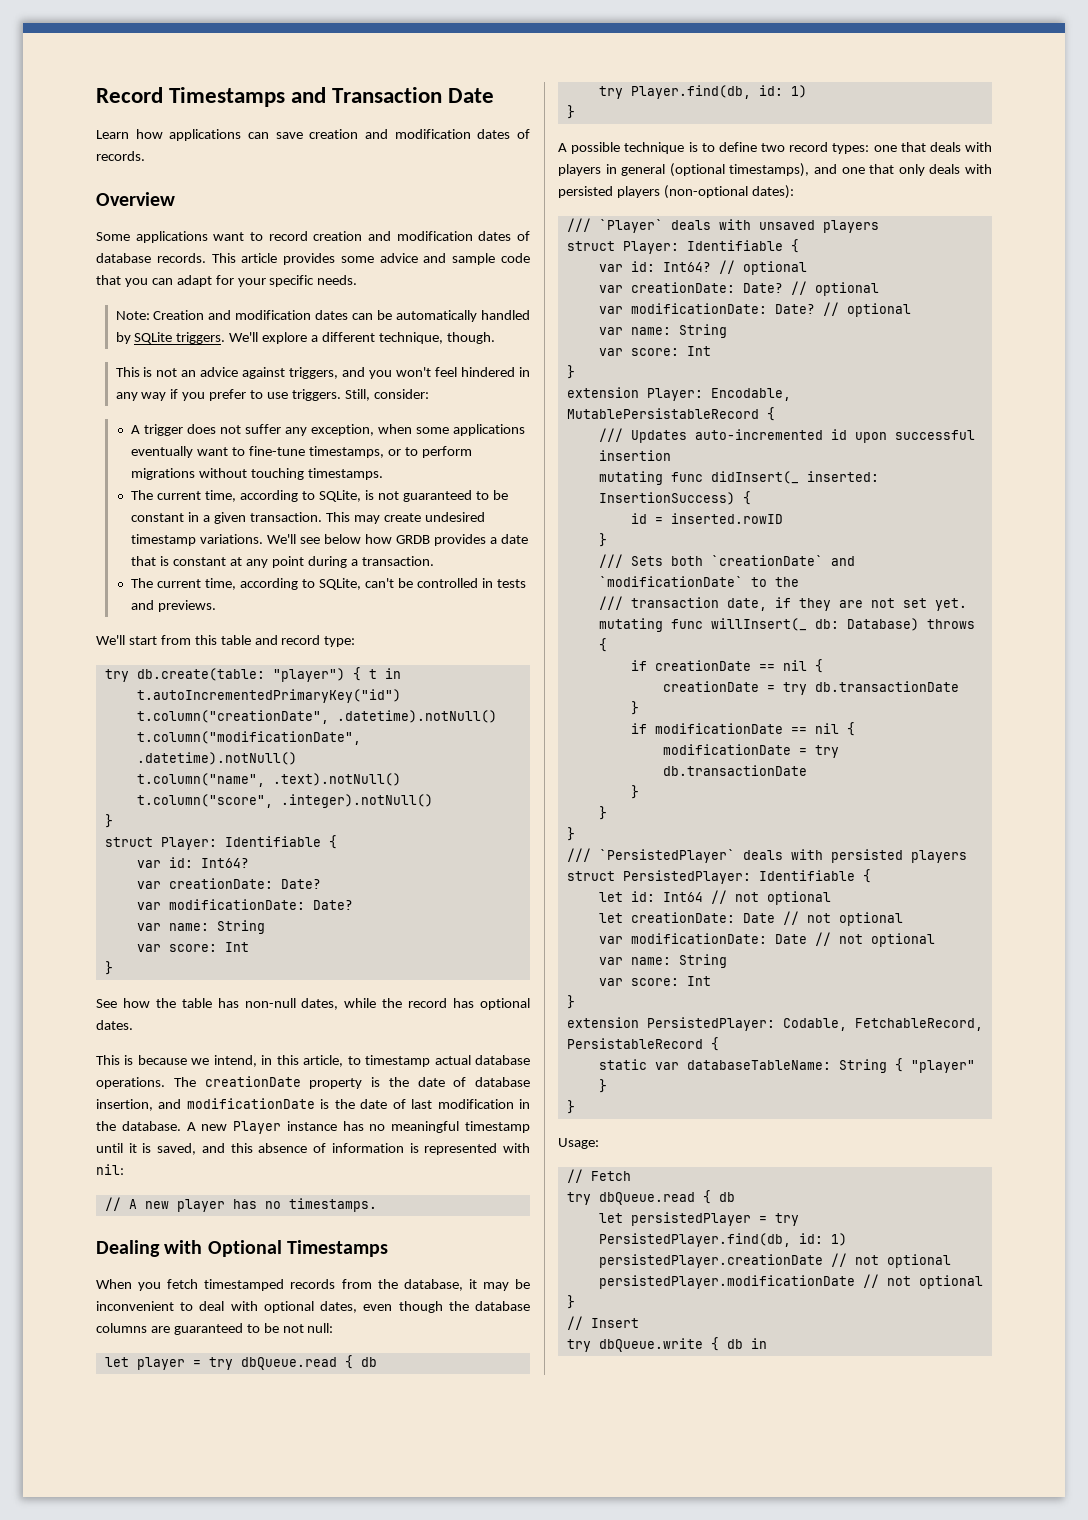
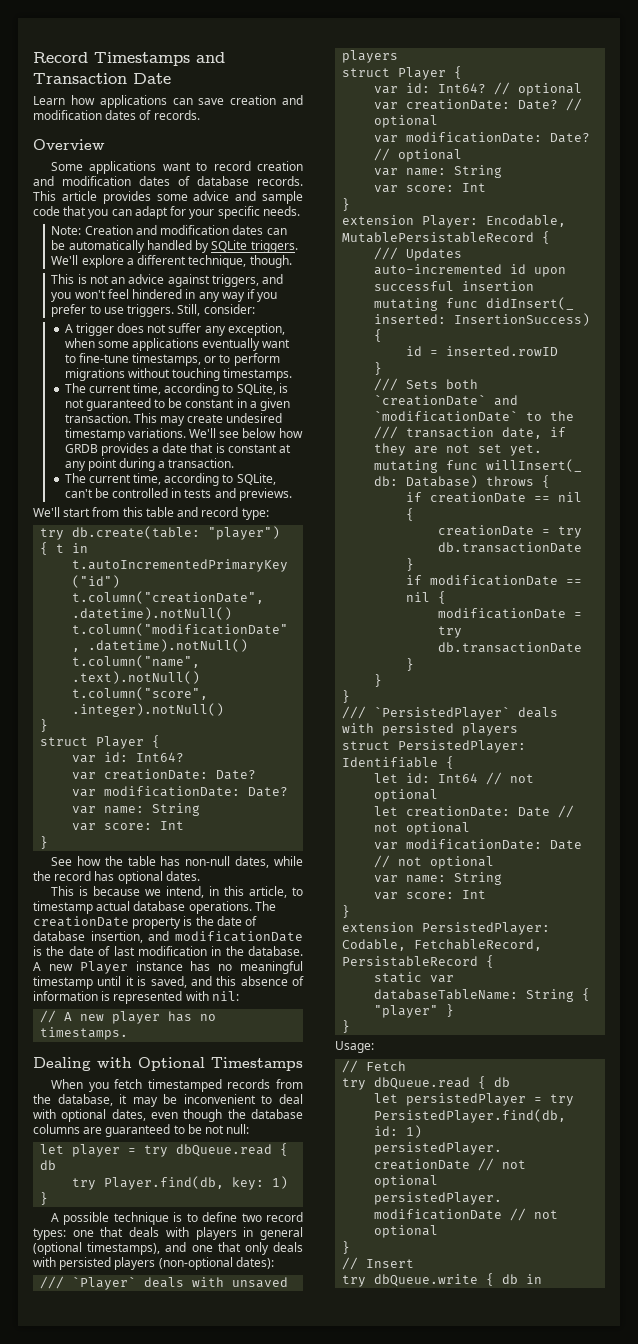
[160,836,321,850] Player: Identifiable -> [96,736,145,749] Player
[758,85,783,96] id: -> [232,1177,265,1190] key:
[622,240,783,254] Player: Identifiable -> [398,67,447,80] Player

